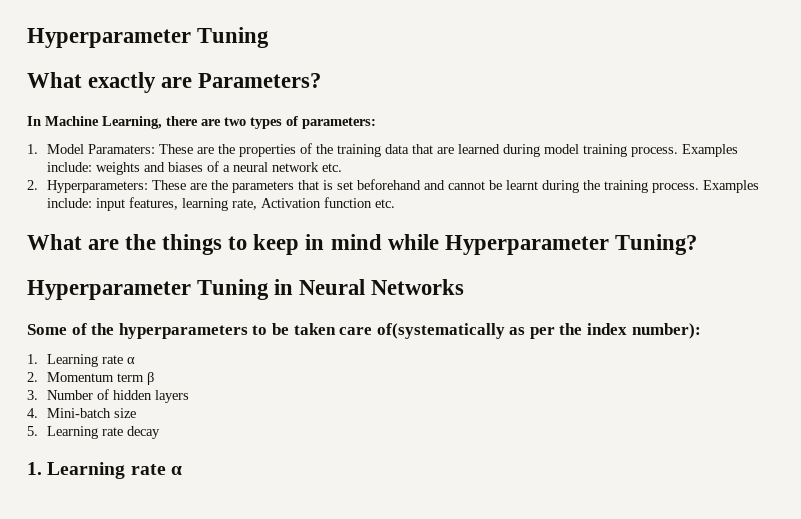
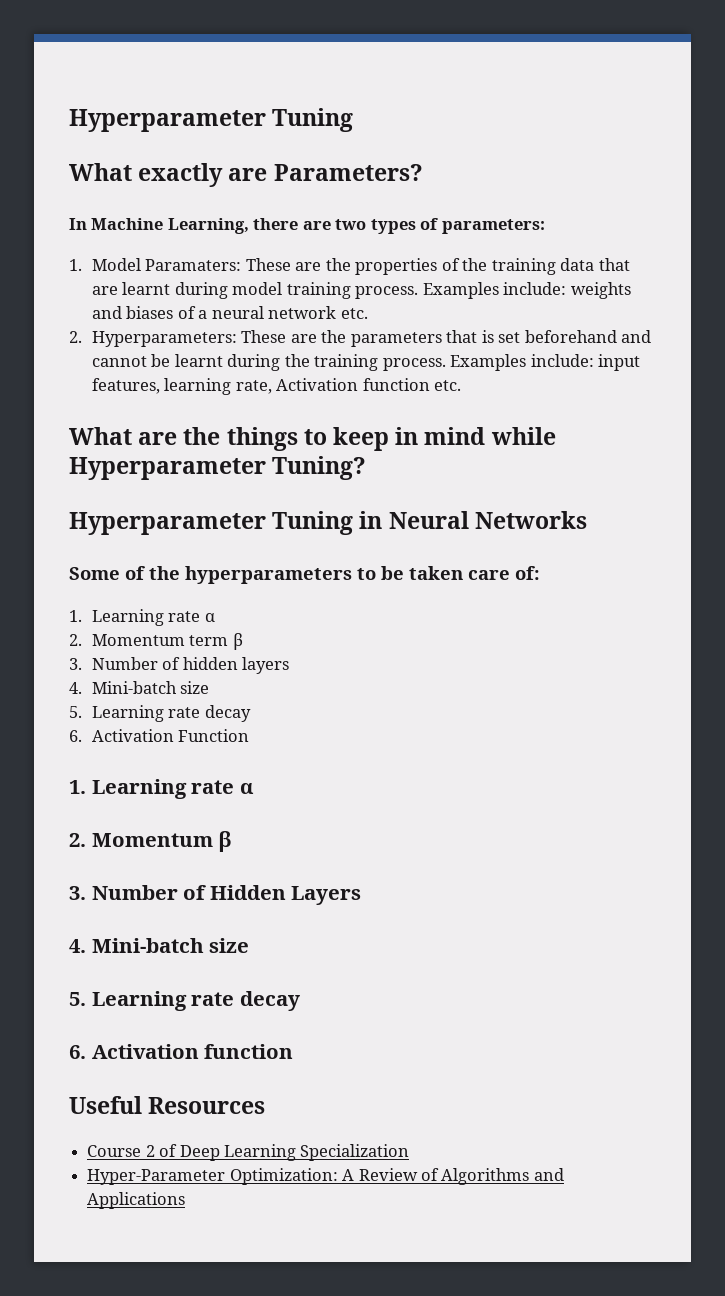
[457,144,500,154] learned -> [122,282,171,295] learnt
[376,323,701,339] of(systematically as per the index number): -> [515,566,540,580] of:
[27,462,182,479] // 1. Learning rate α -> [69,729,250,742] [69,779,254,799] [69,831,233,852] [69,885,362,905] [69,938,250,953] [69,991,300,1011] [69,1044,294,1059] [69,1096,266,1114] [87,1144,410,1161] [87,1168,564,1185] [87,1192,186,1209] // 6. Activation Function // 1. Learning rate α // 2. Momentum β // 3. Number of Hidden Layers // 4. Mini-batch size // 5. Learning rate decay // 6. Activation function // Useful Resources // Course 2 of Deep Learning Specialization // Hyper-Parameter Optimization: A Review of Algorithms and Applications

